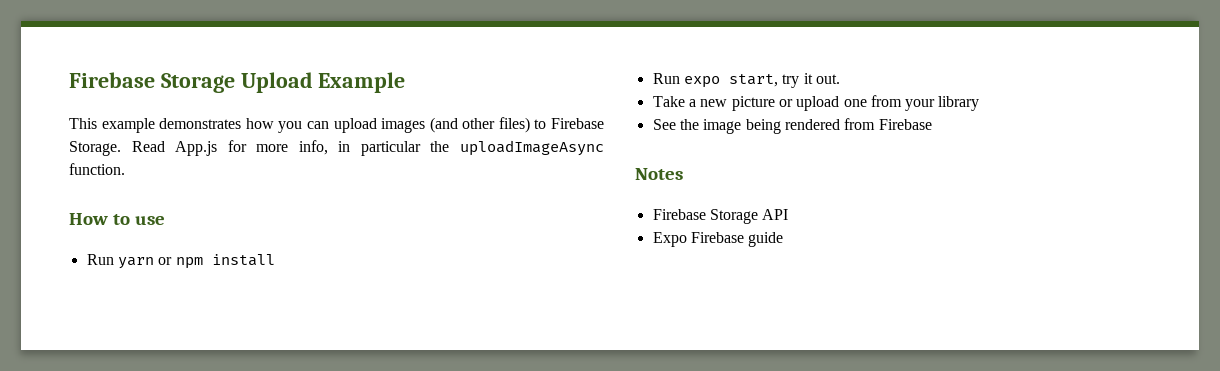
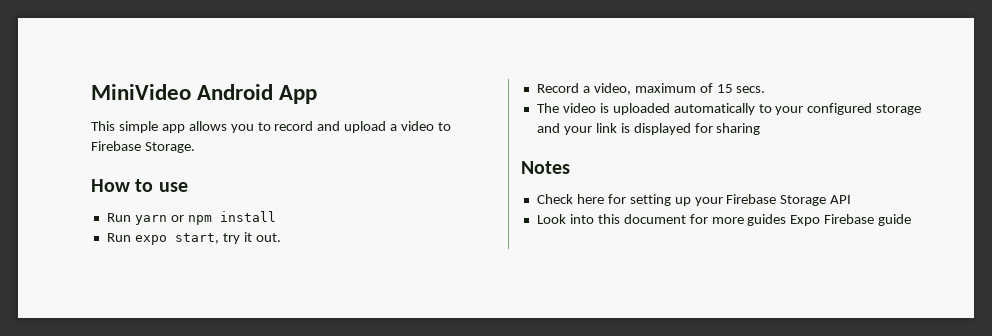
[69,72,406,93] [69,117,604,133] [69,140,604,156] [69,163,125,175] Firebase Storage Upload Example // This example demonstrates how you can upload images (and other files) to Firebase Storage. Read App.js for more info, in particular the uploadImageAsync function. -> [91,84,318,104] [91,121,452,133] [91,141,195,153] MiniVideo Android App // This simple app allows you to record and upload a video to Firebase Storage.
[652,95,980,111] [652,118,932,134] [635,168,683,180] [652,209,789,224] Take a new picture or upload one from your library // See the image being rendered from Firebase // Notes // Firebase Storage API // -> [536,83,766,95] [536,103,922,115] [536,123,761,135] [521,161,570,174] [536,194,852,206] [536,214,787,226] Record a video, maximum of 15 secs. // The video is uploaded automatically to your configured storage and your link is displayed for sharing // Notes // Check here for setting up your Firebase Storage API // Look into this document for more guides

